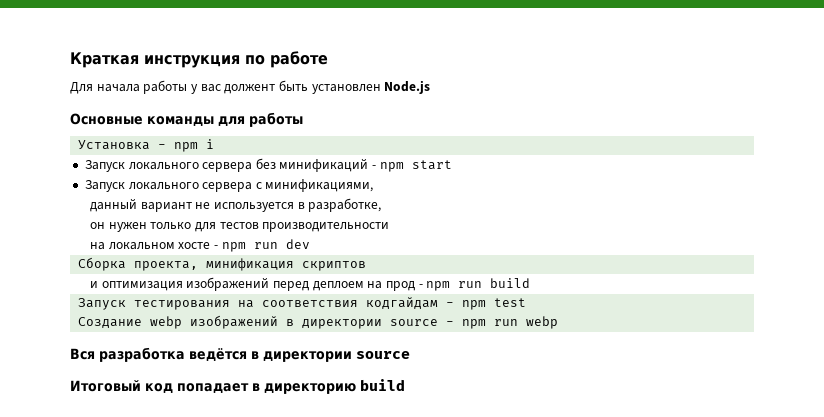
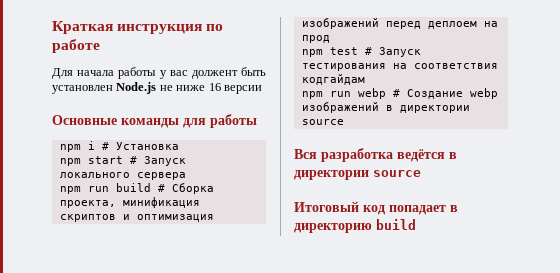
(431, 87) none -> [159,83,262,94] не ниже 16 версии
[78,140,167,150] Установка - -> (257, 121) none
[84,158,452,172] [84,179,374,192] [90,198,382,212] [90,222,390,232] [90,239,310,252] // Запуск локального сервера без минификаций - npm start // Запуск локального сервера c минификациями, // данный вариант не используется в разработке, // он нужен только для тестов производительности // на локальном хосте - npm run dev // -> [101,142,179,150] [59,156,186,166] [59,172,186,180] [59,183,165,194] # Установка // npm start # Запуск локального сервера // npm run build #
(367, 266) // -> (116, 218) none
[418,278,531,291] - npm run build // -> [301,47,372,57] // npm test #
[446,298,527,310] - npm test // -> [301,88,400,99] // npm run webp #
[446,316,559,329] - npm run webp -> (344, 122) none

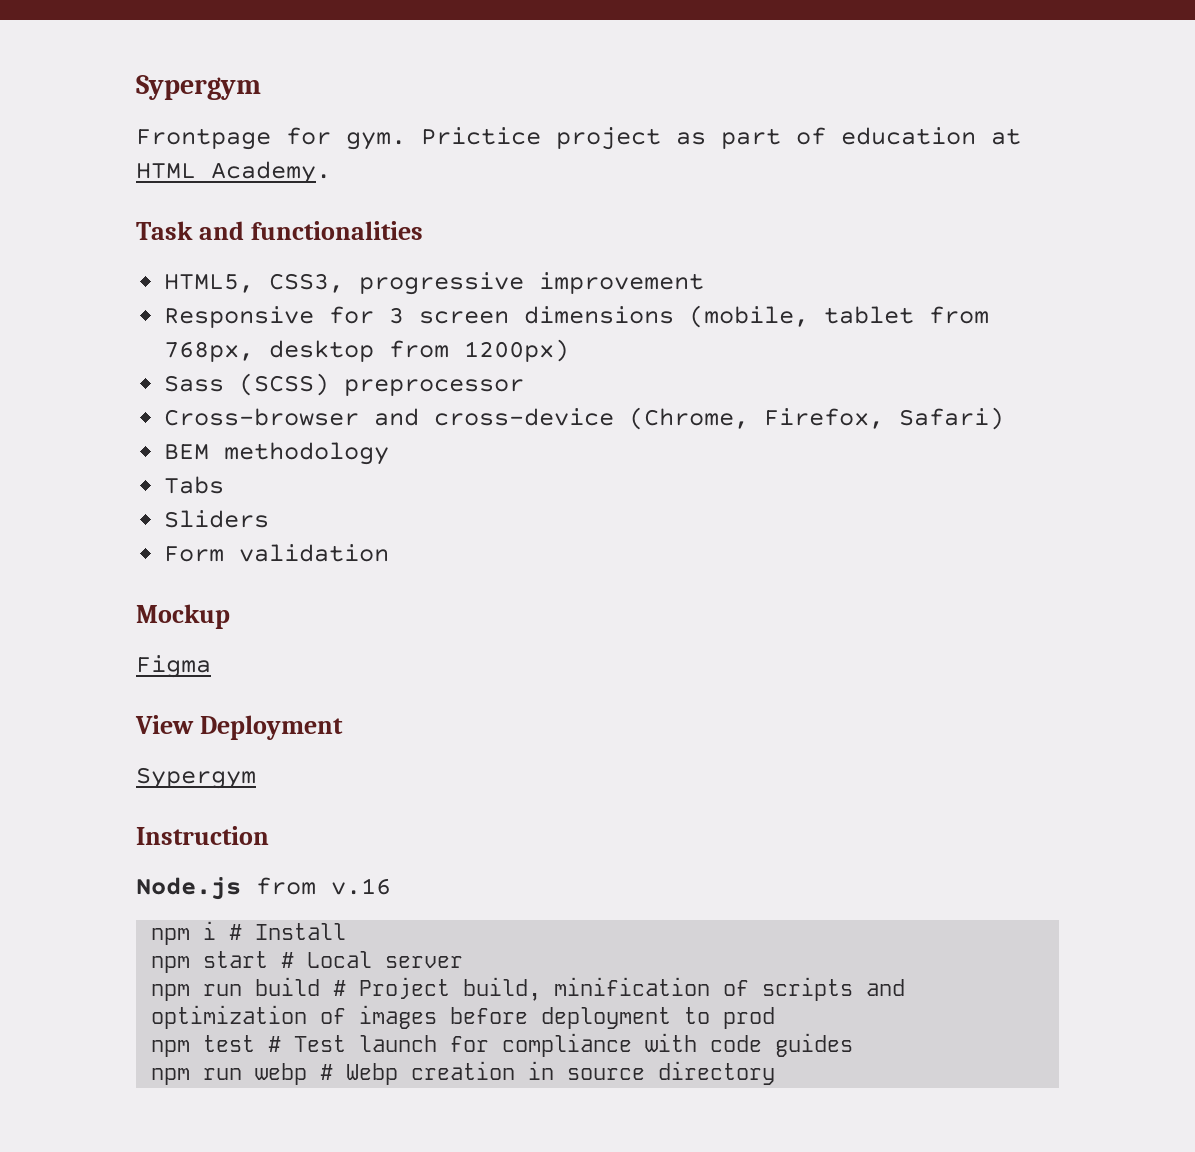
[52,21,224,34] [52,39,100,53] [52,67,266,79] [52,82,262,94] [52,114,257,128] Краткая инструкция по работе // Для начала работы у вас должент быть установлен Node.js не ниже 16 версии // Основные команды для работы -> [136,75,261,100] [136,127,1021,150] [136,161,331,184] [136,221,424,240] [164,272,705,295] [164,305,990,328] [164,339,570,362] [164,373,525,396] [164,407,1005,430] [164,442,390,465] [164,476,225,494] [164,510,270,528] [164,544,390,562] [136,604,230,629] [136,655,211,678] [135,715,344,740] [136,767,256,789] [136,826,269,845] [136,877,391,900] Sypergym // Frontpage for gym. Prictice project as part of education at HTML Academy. // Task and functionalities // HTML5, CSS3, progressive improvement // Responsive for 3 screen dimensions (mobile, tablet from 768px, desktop from 1200px) // Sass (SCSS) preprocessor // Cross-browser and cross-device (Chrome, Firefox, Safari) // BEM methodology // Tabs // Sliders // Form validation // Mockup // Figma // View Deployment // Sypergym // Instruction // Node.js from v.16
[115,142,179,150] Установка -> [255,923,347,940] Install
[143,156,186,166] [59,172,186,180] Запуск локального сервера -> [307,951,464,968] Local server
[171,183,214,194] [59,197,200,208] [59,214,214,222] [301,18,498,29] [301,35,330,43] [301,47,421,57] [301,63,498,71] [301,74,365,85] [301,88,498,99] [301,102,470,113] [301,119,344,125] [294,148,457,162] [294,170,421,180] [294,201,458,215] [294,219,416,233] Сборка проекта, минификация скриптов и оптимизация изображений перед деплоем на прод // npm test # Запуск тестирования на соответствия кодгайдам // npm run webp # Создание webp изображений в директории source // Вся разработка ведётся в директории source // Итоговый код попадает в директорию build -> [359,977,906,1001] [151,1005,776,1029] [151,1033,854,1057] [151,1061,776,1085] Project build, minification of scripts and optimization of images before deployment to prod // npm test # Test launch for compliance with code guides // npm run webp # Webp creation in source directory

